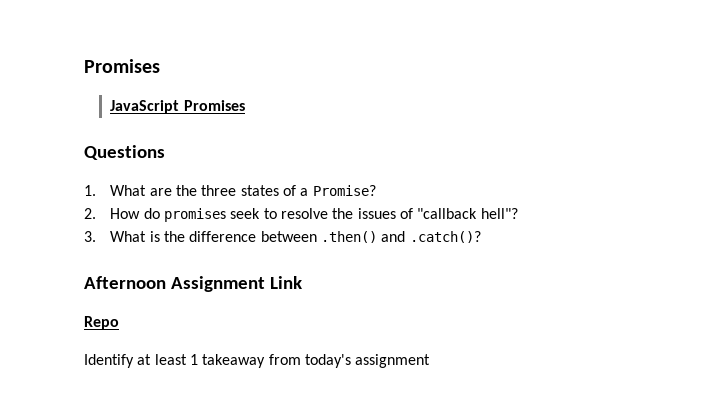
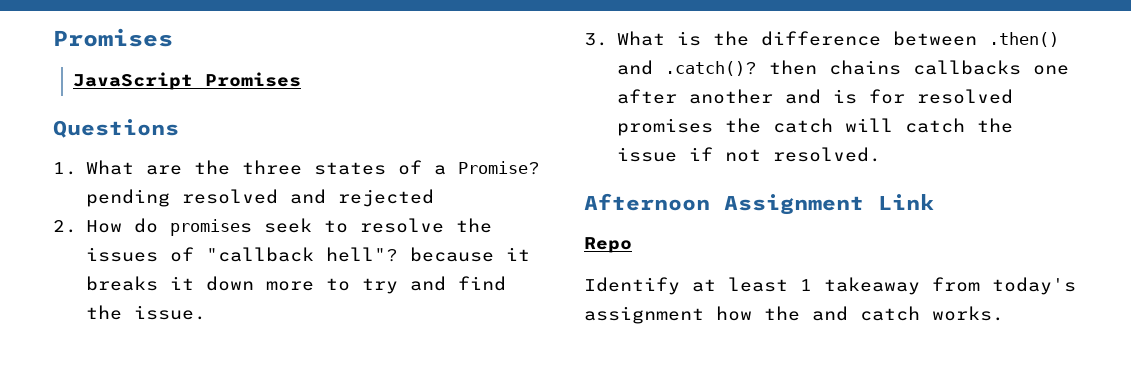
(376, 190) none -> [85,189,434,207] pending resolved and rejected
(518, 213) none -> [409,247,530,262] [85,276,506,294] [85,305,206,320] because it breaks it down more to try and find the issue.
(481, 237) none -> [768,60,1069,75] [616,89,1013,104] [616,118,1013,136] [616,147,881,162] then chains callbacks one after another and is for resolved promises the catch will catch the issue if not resolved.
(431, 361) none -> [716,306,1004,321] how the and catch works.

